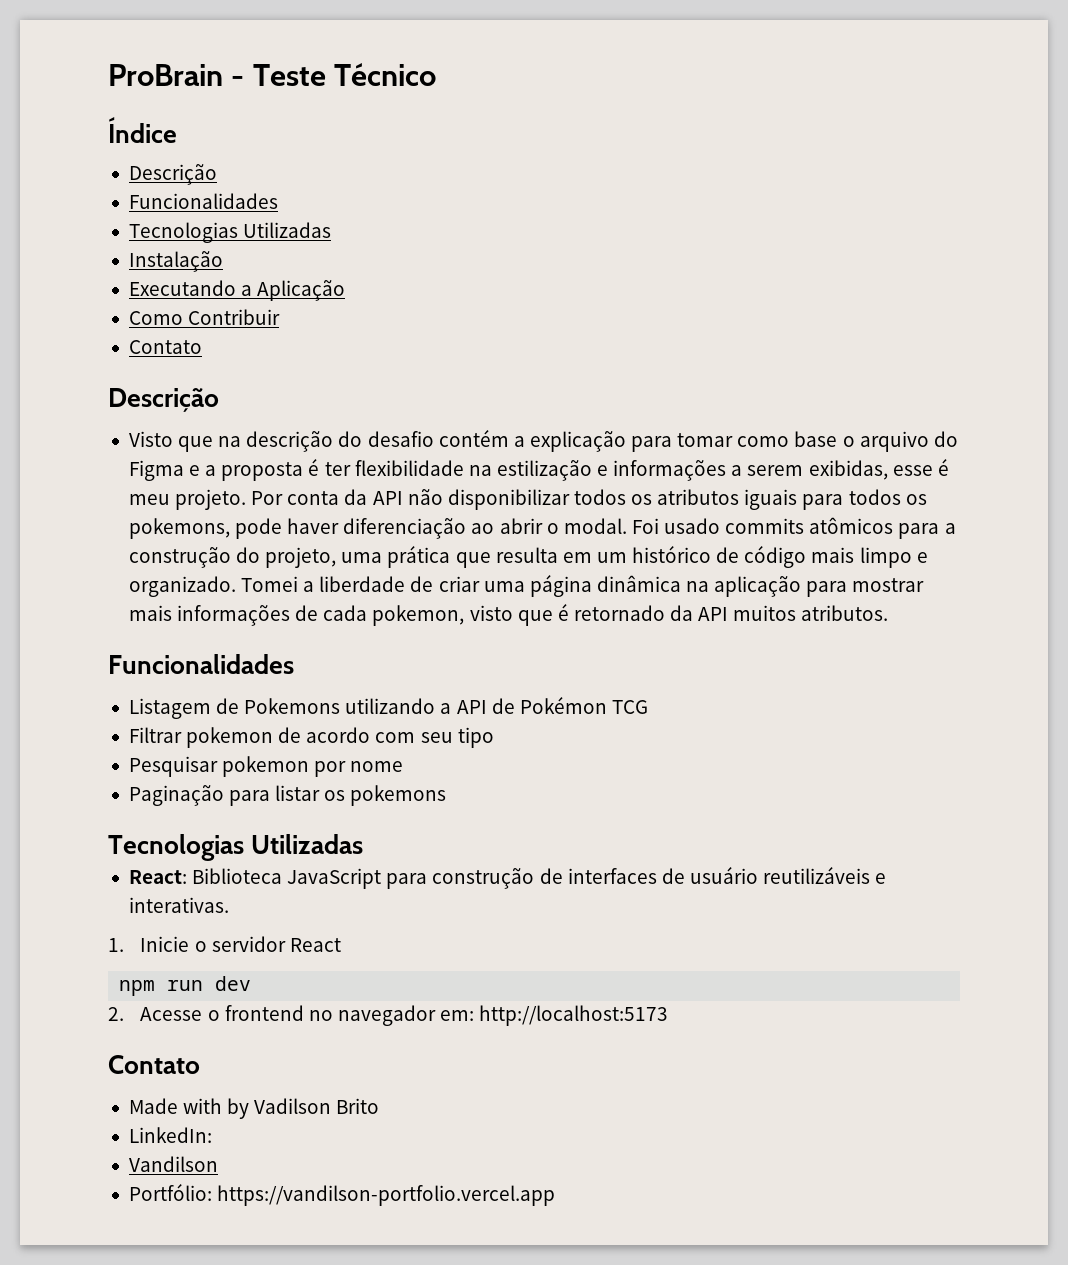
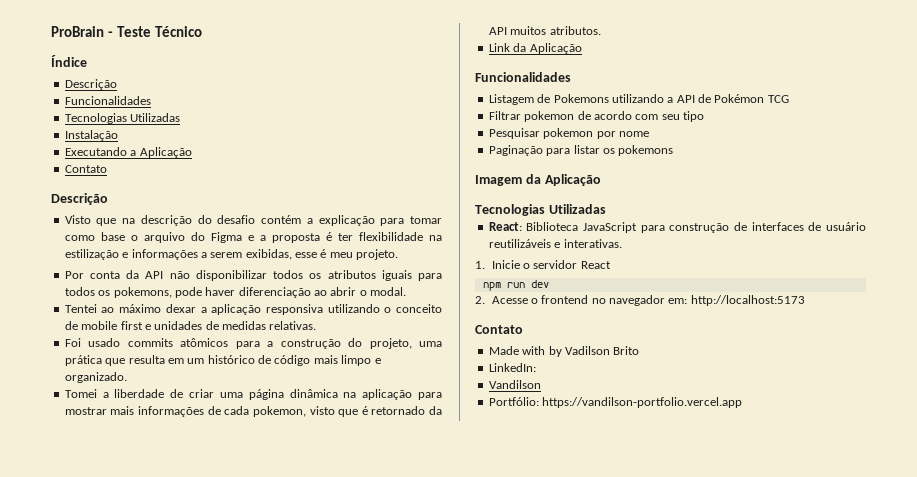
[128,309,281,325] // Como Contribuir -> (192, 152) none
(247, 499) none -> (399, 254) //
(627, 526) none -> [64,304,443,315] [64,321,317,330] // Tentei ao máximo dexar a aplicação responsiva utilizando o conceito de mobile first e unidades de medidas relativas. //
(236, 586) none -> (127, 377) //
(889, 613) none -> [488,43,582,54] // Link da Aplicação
(447, 795) none -> [475,174,601,186] // Imagem da Aplicação

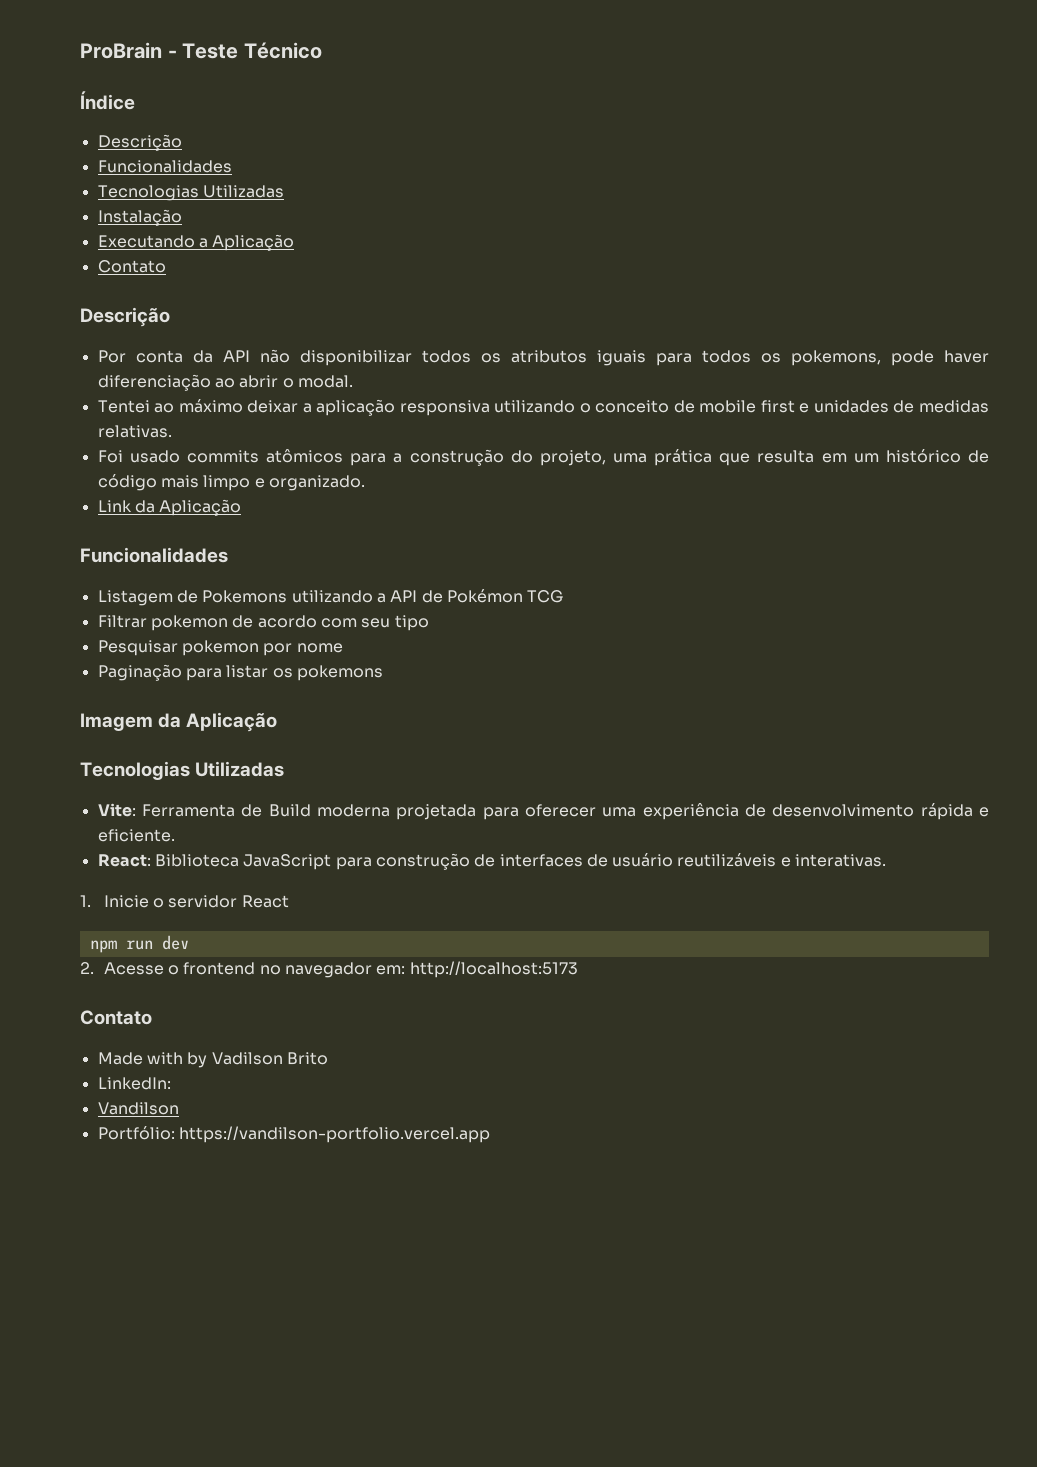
[64,215,442,226] [64,232,442,243] [64,249,399,260] // Visto que na descrição do desafio contém a explicação para tomar como base o arquivo do Figma e a proposta é ter flexibilidade na estilização e informações a serem exibidas, esse é meu projeto. -> (170, 317) none
[165,304,196,313] dexar -> [247,400,299,413] deixar
[64,389,442,400] [64,406,442,417] [488,26,601,35] // Tomei a liberdade de criar uma página dinâmica na aplicação para mostrar mais informações de cada pokemon, visto que é retornado da API muitos atributos. -> (365, 483) none
(606, 209) none -> [97,803,989,820] [97,829,175,842] // Vite: Ferramenta de Build moderna projetada para oferecer uma experiência de desenvolvimento rápida e eficiente.

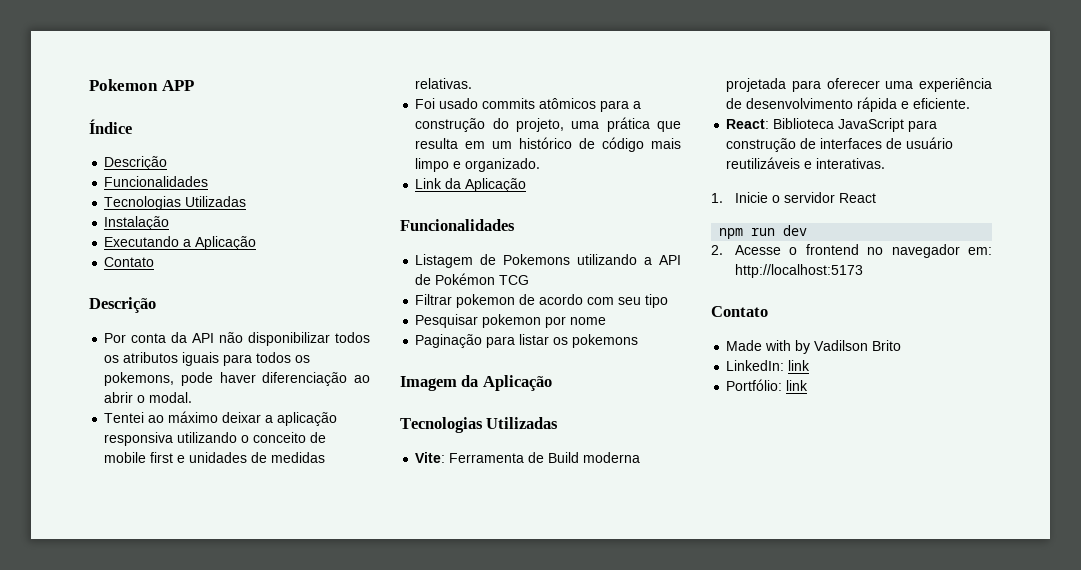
[80,42,322,59] ProBrain - Teste Técnico -> [89,79,194,91] Pokemon APP
[97,1102,179,1115] // Vandilson -> [788,360,811,371] link
[178,1126,490,1143] https://vandilson-portfolio.vercel.app -> [786,380,809,391] link

